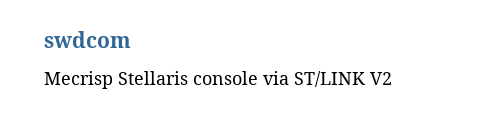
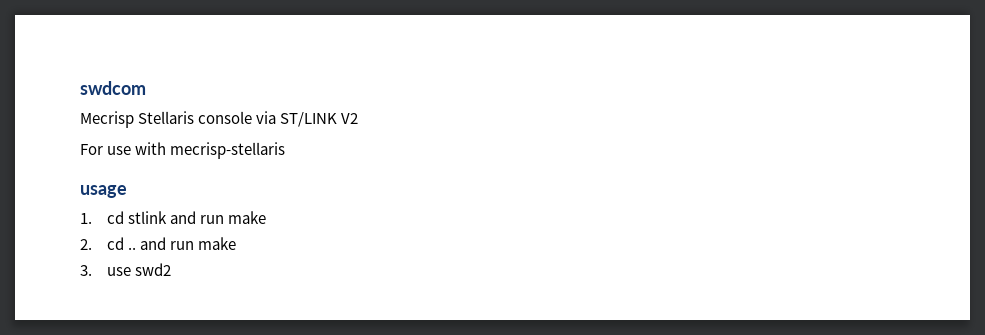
(392, 78) none -> [80,142,286,159] [80,185,127,198] [80,211,266,224] [80,237,236,250] [80,263,171,276] // For use with mecrisp-stellaris // usage // 1. cd stlink and run make // 2. cd .. and run make // 3. use swd2

